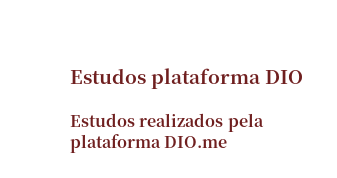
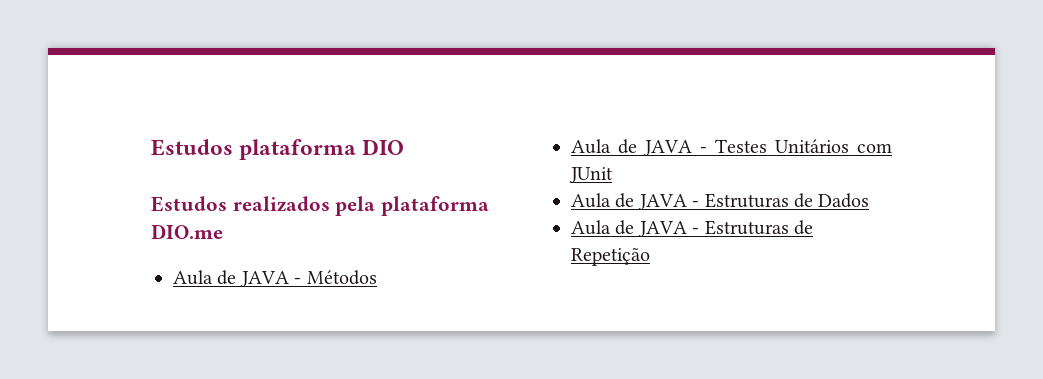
(228, 142) none -> [173,270,377,287] [571,139,892,156] [569,167,613,183] [571,193,870,210] [571,220,813,237] [571,247,650,266] // Aula de JAVA - Métodos // Aula de JAVA - Testes Unitários com JUnit // Aula de JAVA - Estruturas de Dados // Aula de JAVA - Estruturas de Repetição

